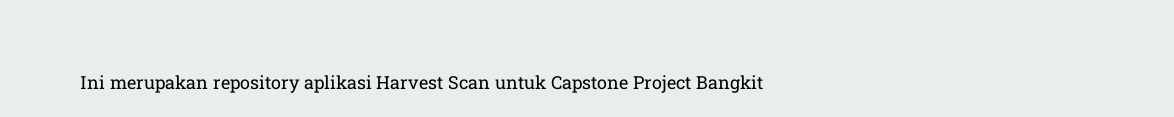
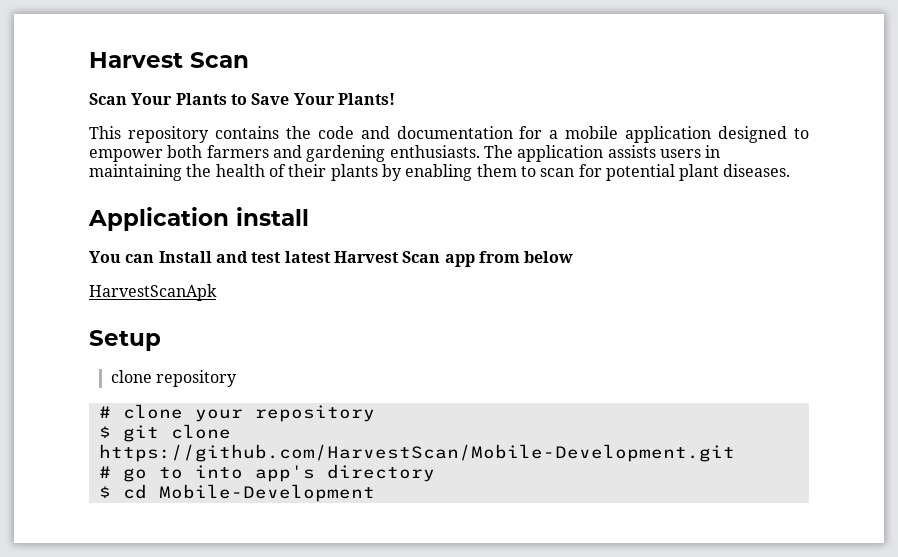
[80,75,763,93] Ini merupakan repository aplikasi Harvest Scan untuk Capstone Project Bangkit -> [89,52,249,68] [89,93,395,105] [89,126,810,143] [89,145,721,162] [89,164,791,181] [88,207,309,231] [89,251,574,267] [89,284,217,301] [89,330,161,351] [110,370,237,387] [98,404,375,422] [98,424,231,442] [98,444,735,462] [98,464,435,482] [98,484,375,502] Harvest Scan // Scan Your Plants to Save Your Plants! // This repository contains the code and documentation for a mobile application designed to empower both farmers and gardening enthusiasts. The application assists users in maintaining the health of their plants by enabling them to scan for potential plant diseases. // Application install // You can Install and test latest Harvest Scan app from below // HarvestScanApk // Setup // clone repository // # clone your repository // $ git clone https://github.com/HarvestScan/Mobile-Development.git // # go to into app's directory // $ cd Mobile-Development

